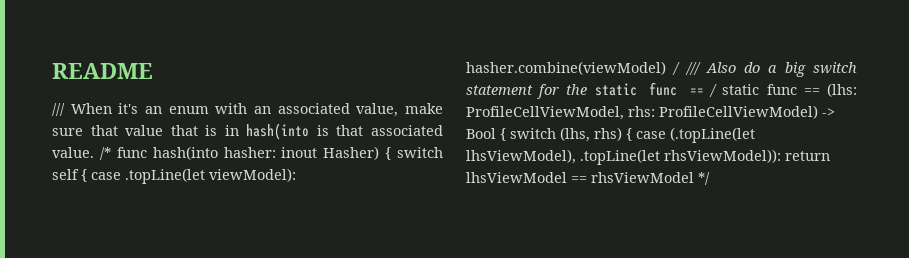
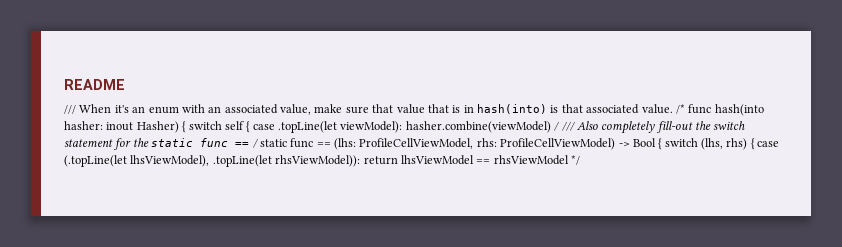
[246,123,310,140] hash(into -> [477,104,547,114] hash(into)
[744,62,806,77] do a big -> [601,121,711,134] completely fill-out the

